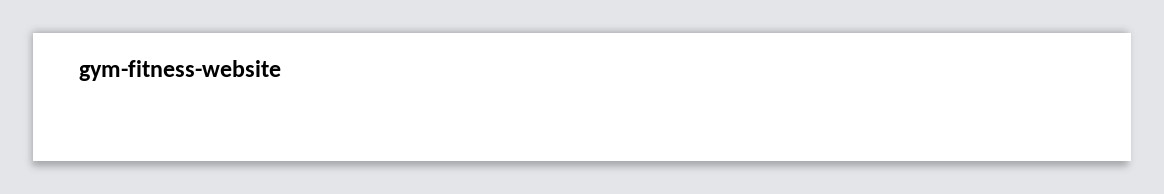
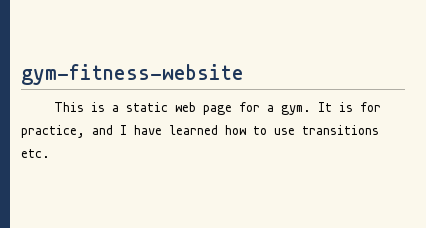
(281, 70) none -> [53,102,381,115] [21,125,379,138] [21,149,50,158] // This is a static web page for a gym. It is for practice, and I have learned how to use transitions etc.

